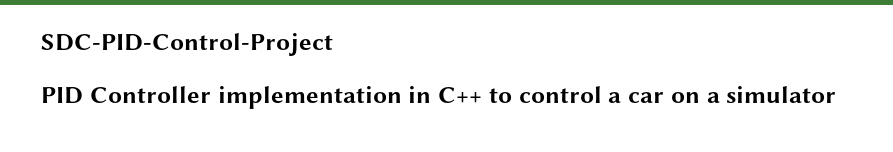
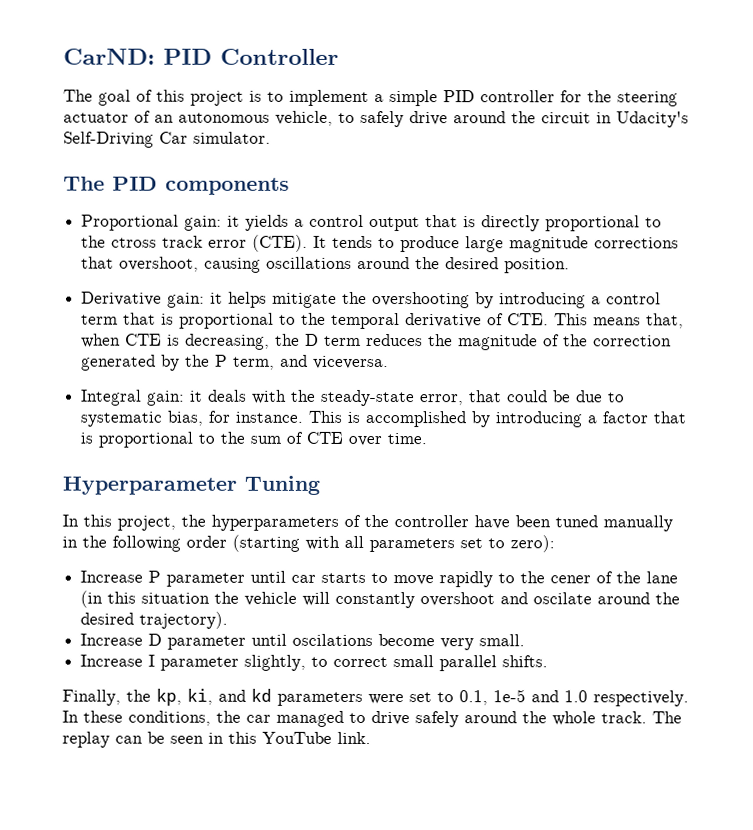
[41,33,333,56] SDC-PID-Control-Project // -> [63,48,155,65] CarND:
[217,86,837,109] implementation in C++ to control a car on a simulator -> [63,89,678,107] [63,110,689,128] [63,131,271,148] [63,176,290,195] [81,214,663,232] [81,234,680,253] [81,256,571,274] [81,291,662,309] [81,312,685,330] [81,333,673,351] [81,354,390,371] [81,389,626,407] [80,410,688,428] [80,431,428,448] [62,475,320,495] [62,514,673,532] [62,534,555,553] [80,570,679,588] [80,590,681,609] [80,611,229,629] [80,633,526,651] [80,654,549,672] [62,688,689,707] [62,710,682,728] [62,731,371,748] // The goal of this project is to implement a simple PID controller for the steering actuator of an autonomous vehicle, to safely drive around the circuit in Udacity's Self-Driving Car simulator. // The PID components // Proportional gain: it yields a control output that is directly proportional to the ctross track error (CTE). It tends to produce large magnitude corrections that overshoot, causing oscillations around the desired position. // Derivative gain: it helps mitigate the overshooting by introducing a control term that is proportional to the temporal derivative of CTE. This means that, when CTE is decreasing, the D term reduces the magnitude of the correction generated by the P term, and viceversa. // Integral gain: it deals with the steady-state error, that could be due to systematic bias, for instance. This is accomplished by introducing a factor that is proportional to the sum of CTE over time. // Hyperparameter Tuning // In this project, the hyperparameters of the controller have been tuned manually in the following order (starting with all parameters set to zero): // Increase P parameter until car starts to move rapidly to the cener of the lane (in this situation the vehicle will constantly overshoot and oscilate around the desired trajectory). // Increase D parameter until oscilations become very small. // Increase I parameter slightly, to correct small parallel shifts. // Finally, the kp, ki, and kd parameters were set to 0.1, 1e-5 and 1.0 respectively. In these conditions, the car managed to drive safely around the whole track. The replay can be seen in this YouTube link.

